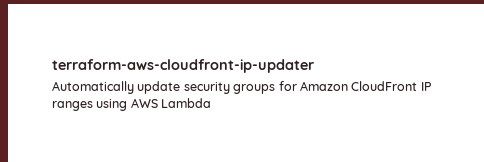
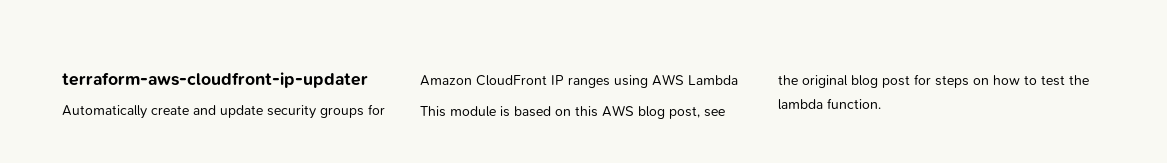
(134, 87) none -> [151,105,216,115] create and
(212, 103) none -> [420,105,725,119] [778,74,1089,88] [778,98,881,110] // This module is based on this AWS blog post, see the original blog post for steps on how to test the lambda function.

